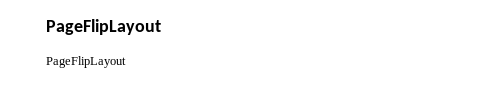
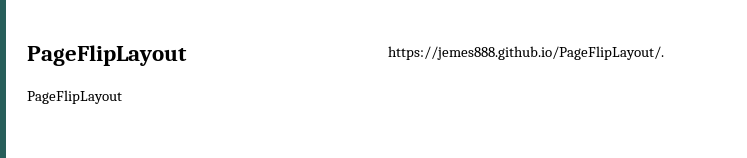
(126, 62) none -> [388,46,664,60] https://jemes888.github.io/PageFlipLayout/.

